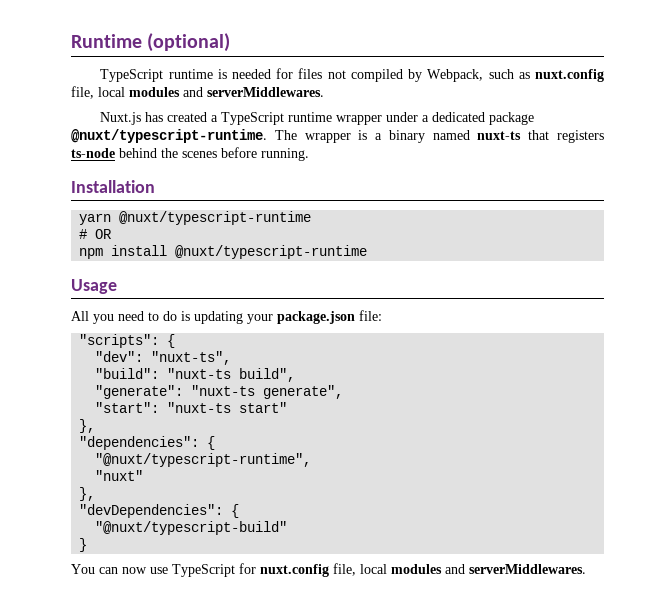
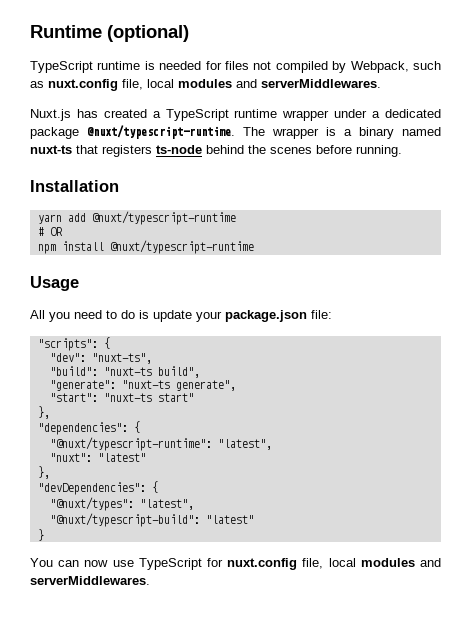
(112, 219) none -> [67,213,86,222] add
[194,311,243,324] updating -> [153,310,192,322] update
[95,453,312,467] [95,470,144,481] "@nuxt/typescript-runtime", // "nuxt" -> [49,437,272,451] [49,453,146,462] "@nuxt/typescript-runtime": "latest", // "nuxt": "latest"
[95,521,288,535] "@nuxt/typescript-build" -> [49,497,194,511] [49,513,254,527] "@nuxt/types": "latest", // "@nuxt/typescript-build": "latest"

